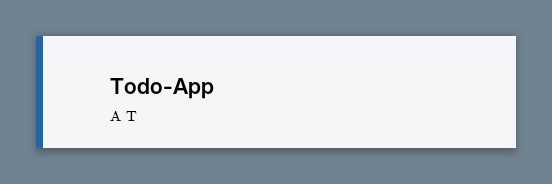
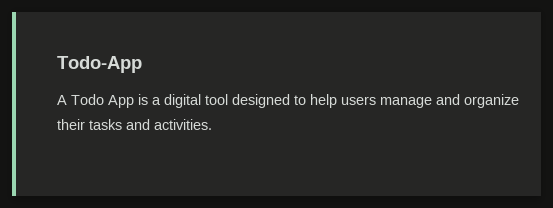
[126,111,137,121] T -> [71,94,519,108] [57,119,212,130] Todo App is a digital tool designed to help users manage and organize their tasks and activities.

